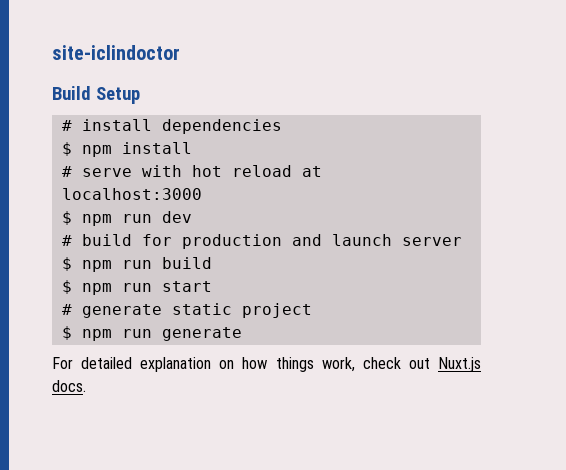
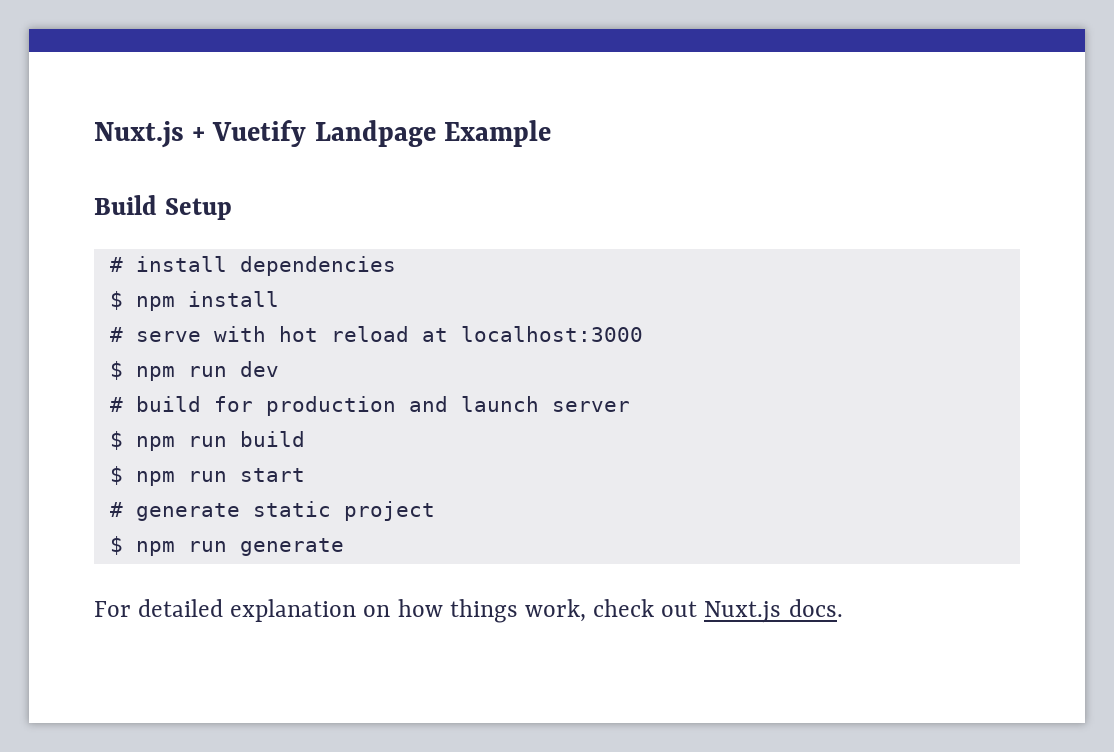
[52,45,180,60] site-iclindoctor -> [94,120,551,148] Nuxt.js + Vuetify Landpage Example

